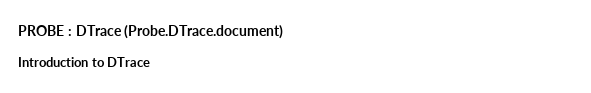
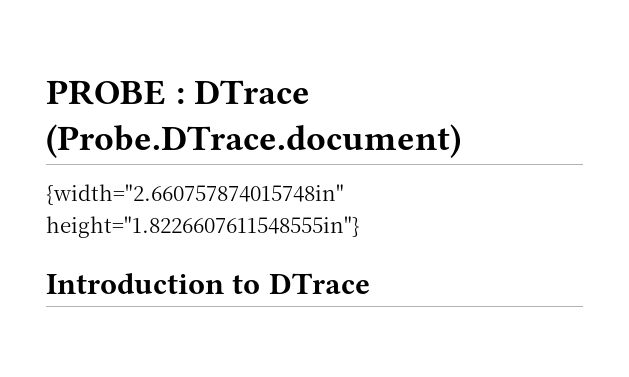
(284, 32) none -> [46,184,344,205] [46,216,360,238] // {width="2.660757874015748in" height="1.8226607611548555in"}

